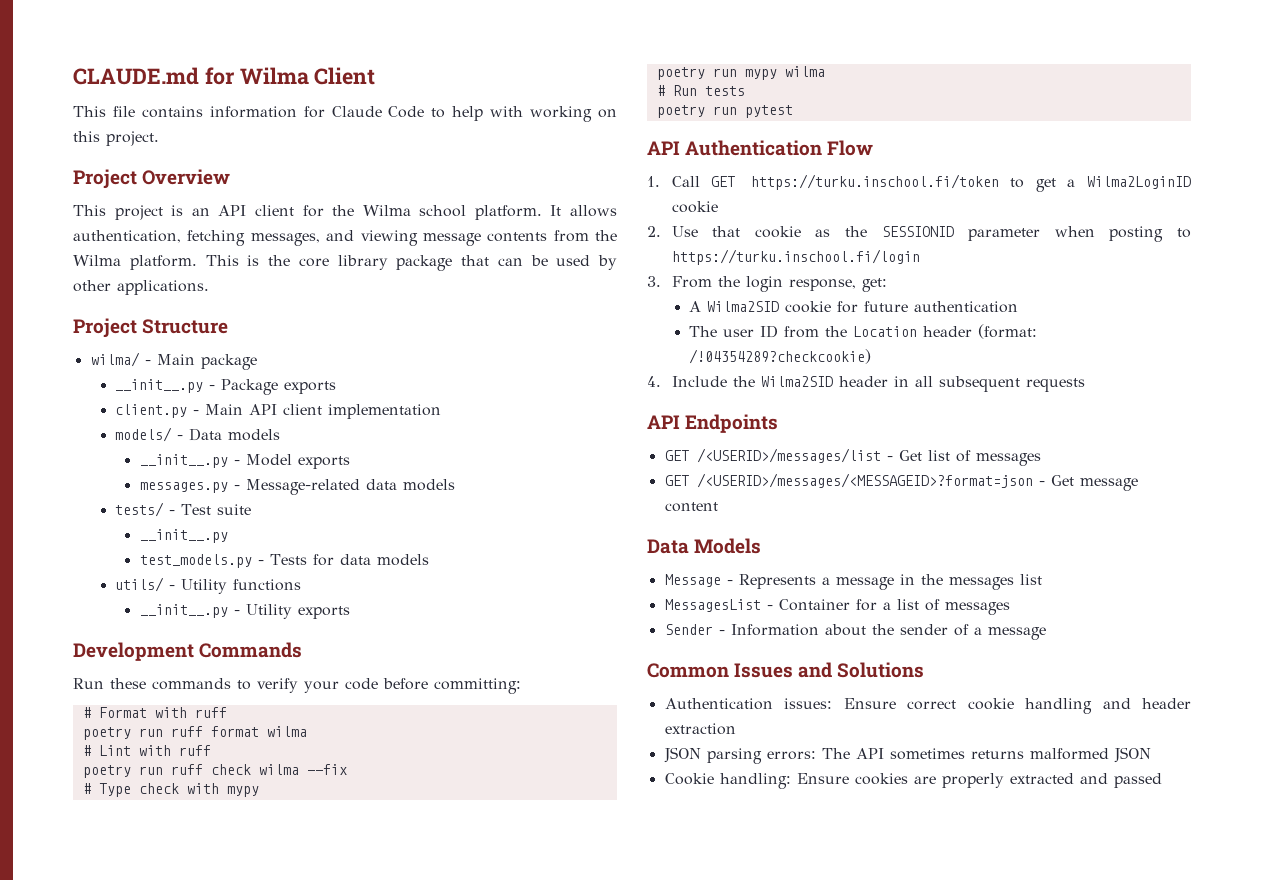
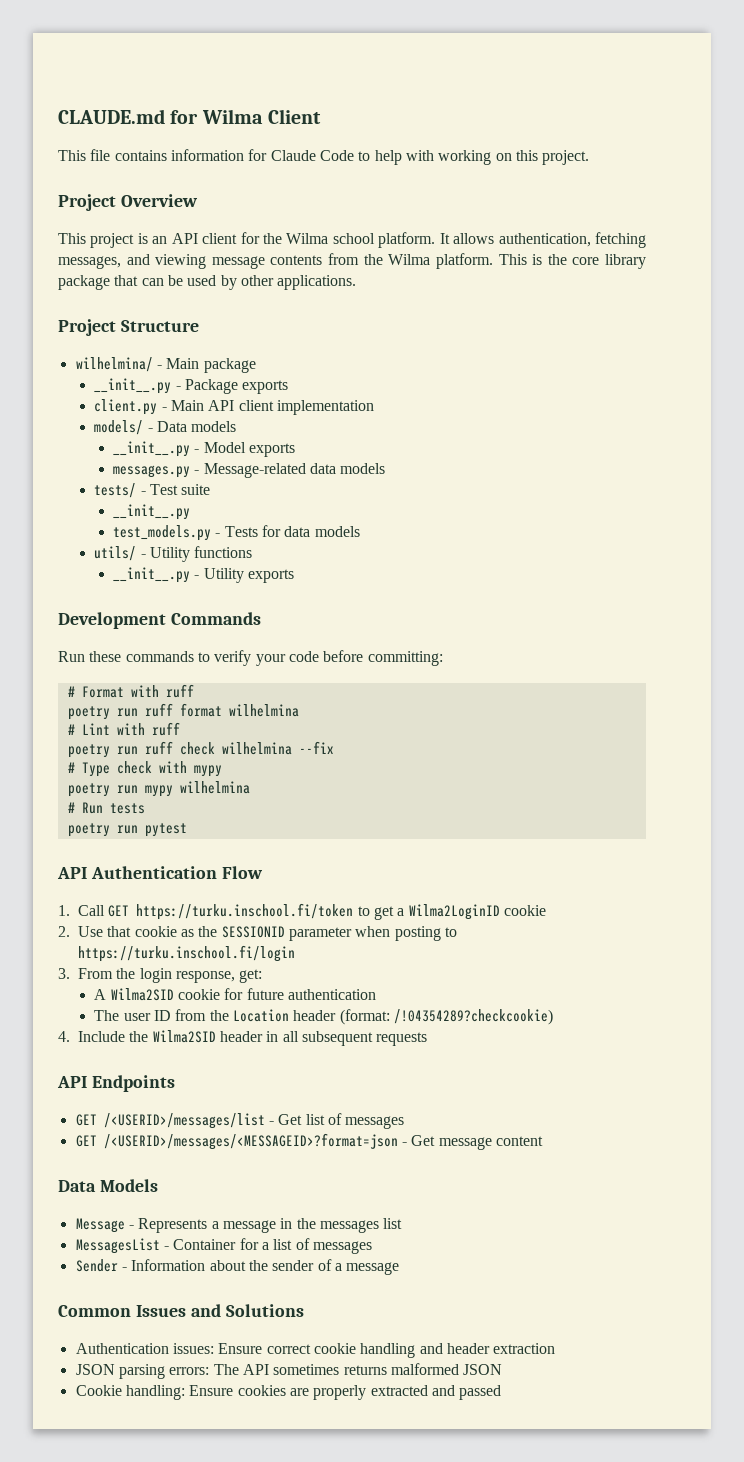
[90,352,140,367] wilma/ -> [75,357,153,372] wilhelmina/
[266,726,307,737] wilma -> [228,704,299,717] wilhelmina
[258,764,299,775] wilma -> [221,742,292,755] wilhelmina
[784,66,825,77] wilma -> [179,781,250,794] wilhelmina

